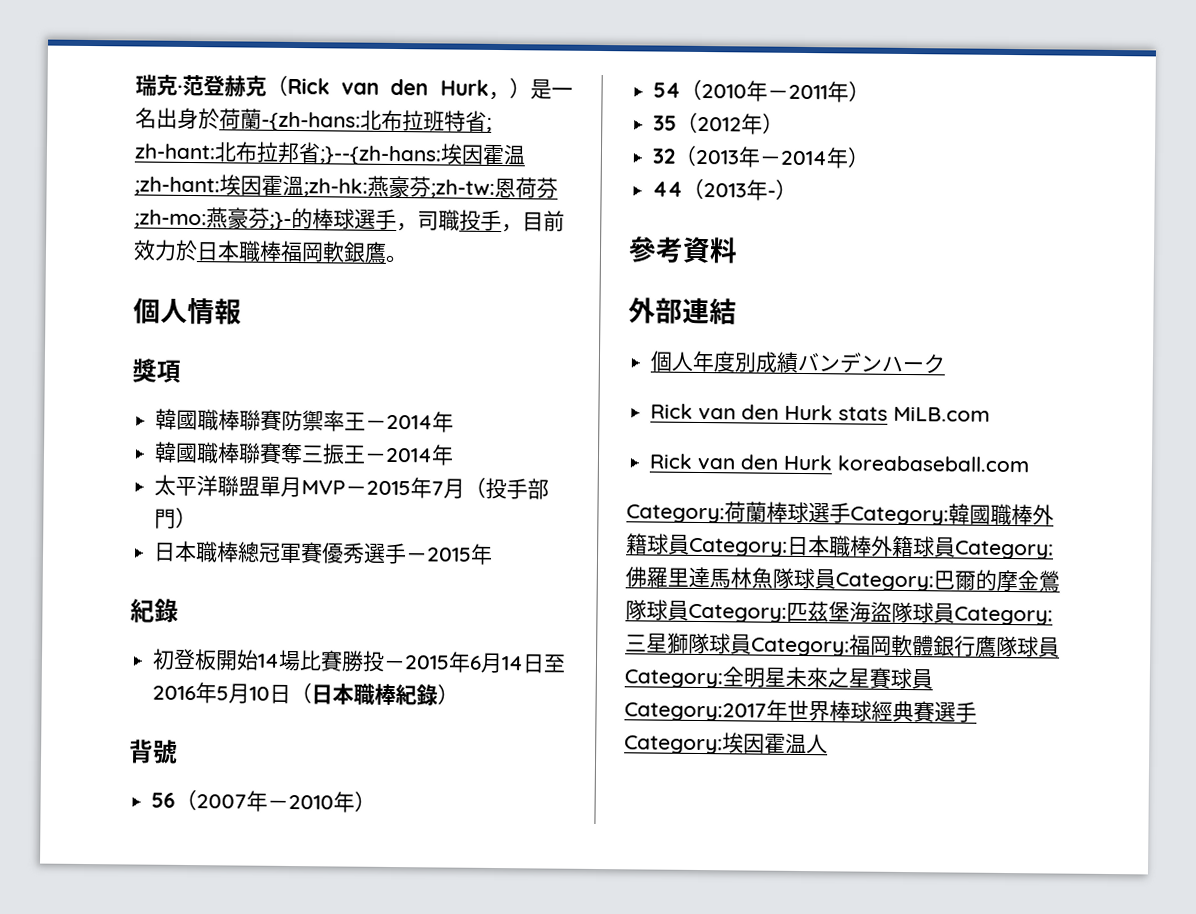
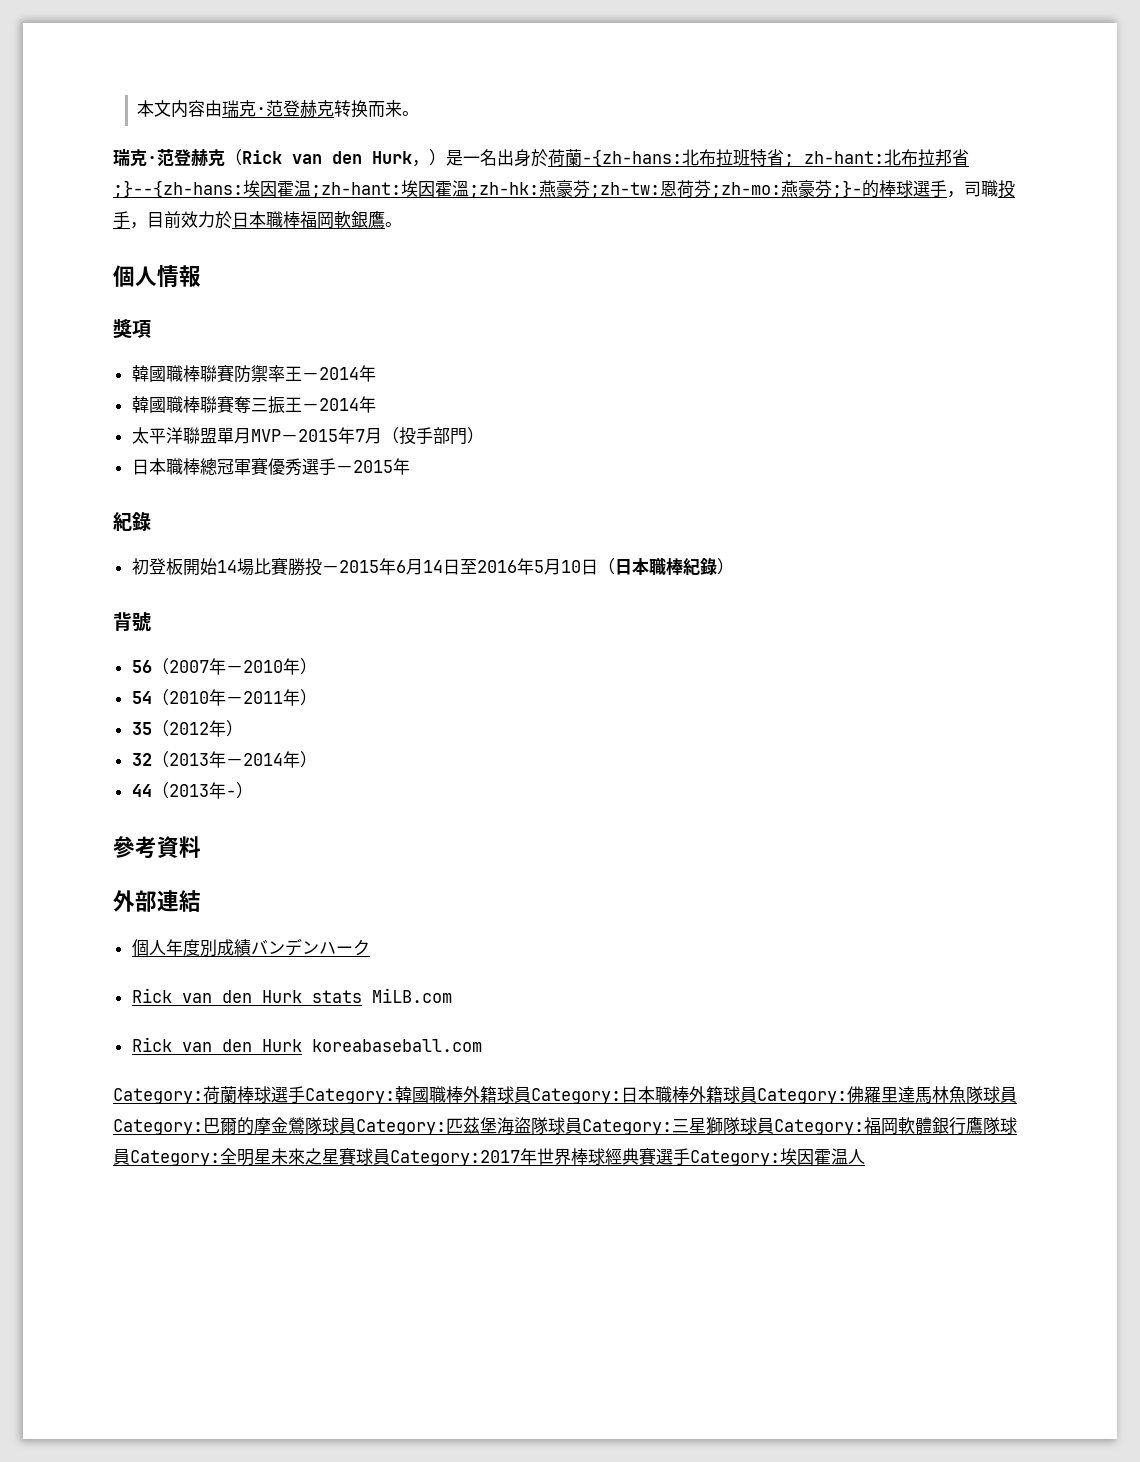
(135, 85) none -> [136,100,419,118] 本文内容由瑞克·范登赫克转换而来。 //

